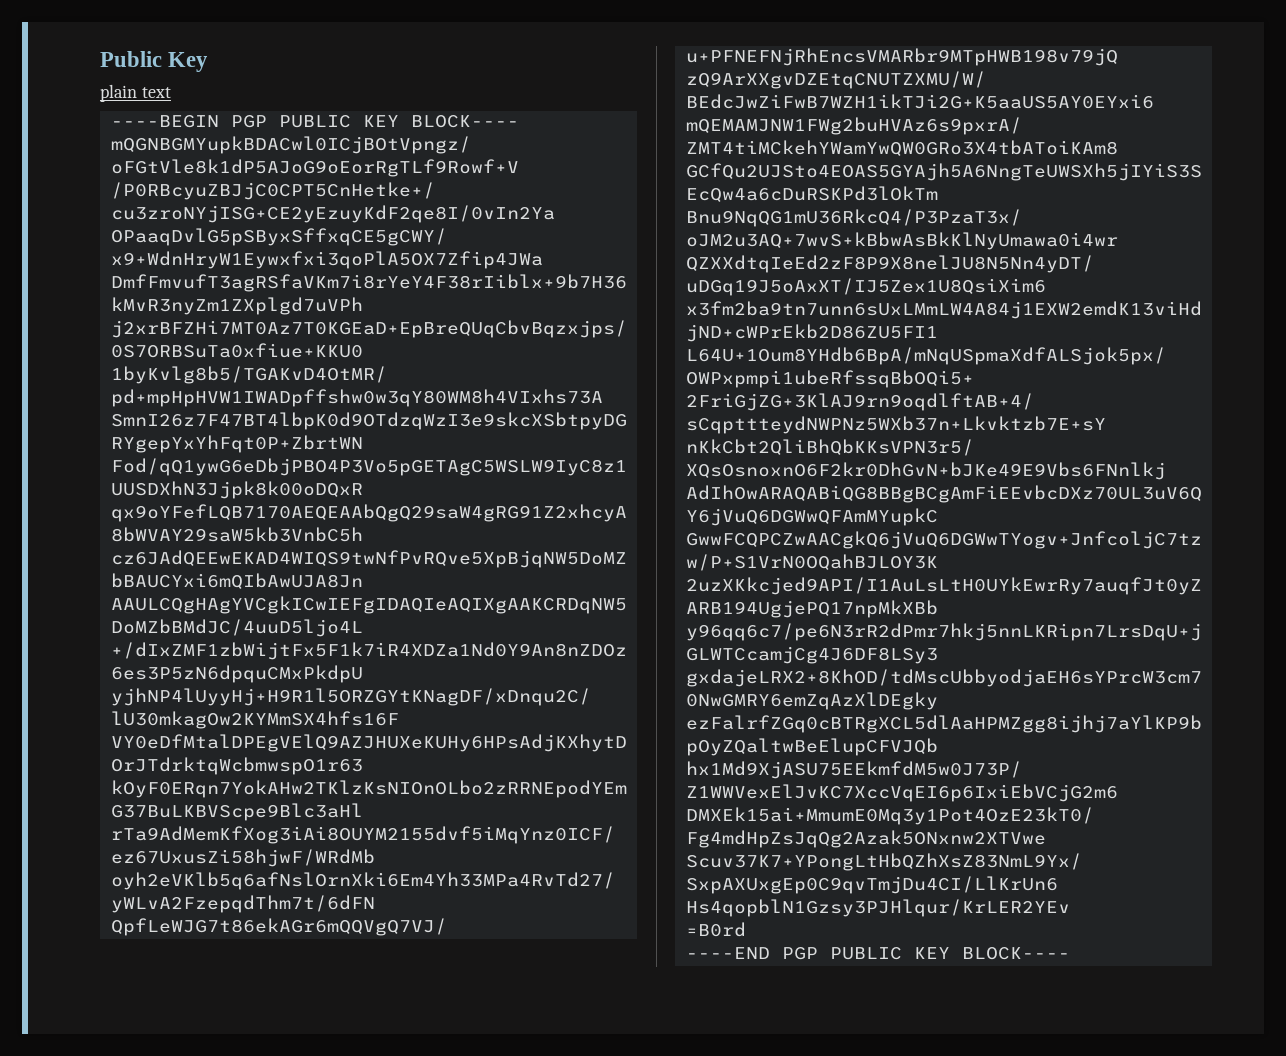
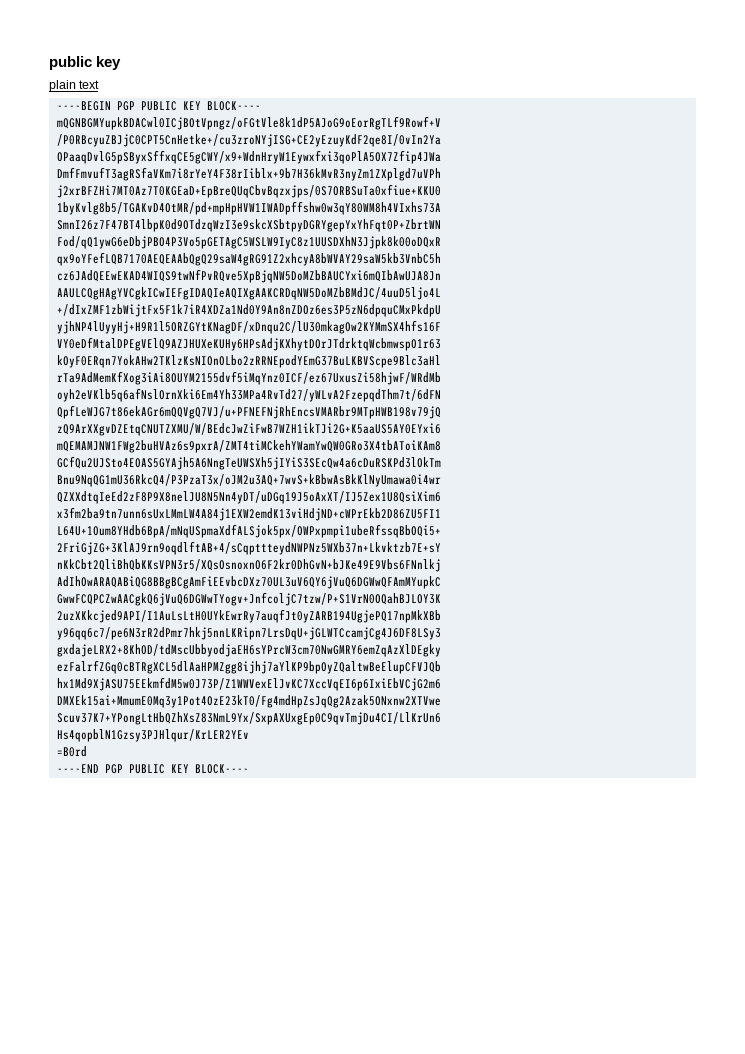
[100,51,209,72] Public Key -> [49,56,122,70] public key

